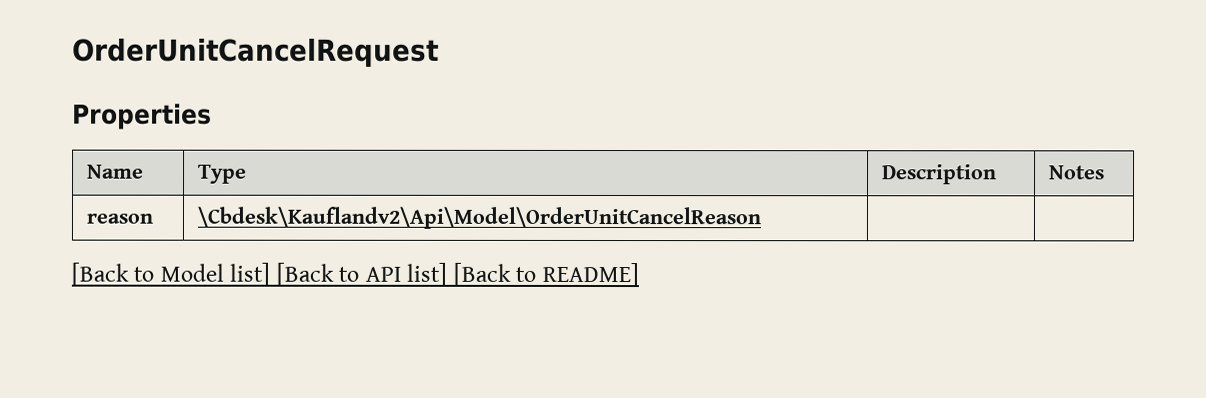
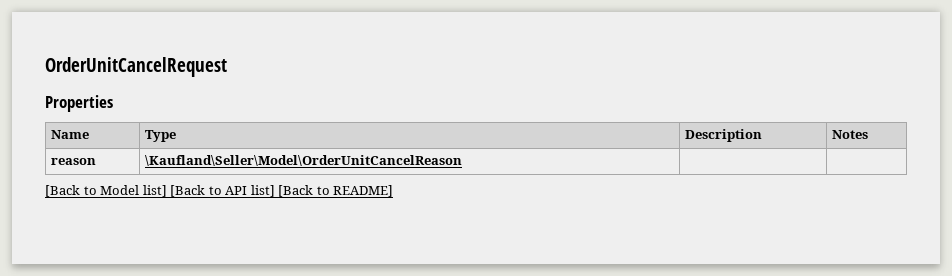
[196,206,761,230] \Cbdesk\Kauflandv2\Api\Model\OrderUnitCancelReason -> [144,155,462,166] \Kaufland\Seller\Model\OrderUnitCancelReason

